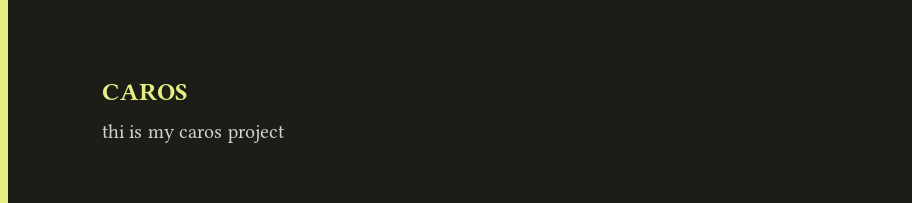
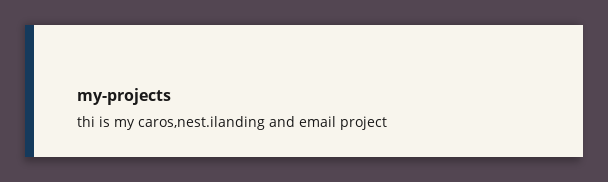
[102,83,188,101] CAROS -> [77,88,171,105] my-projects
[179,128,223,138] caros -> [138,116,336,130] caros,nest.ilanding and email

